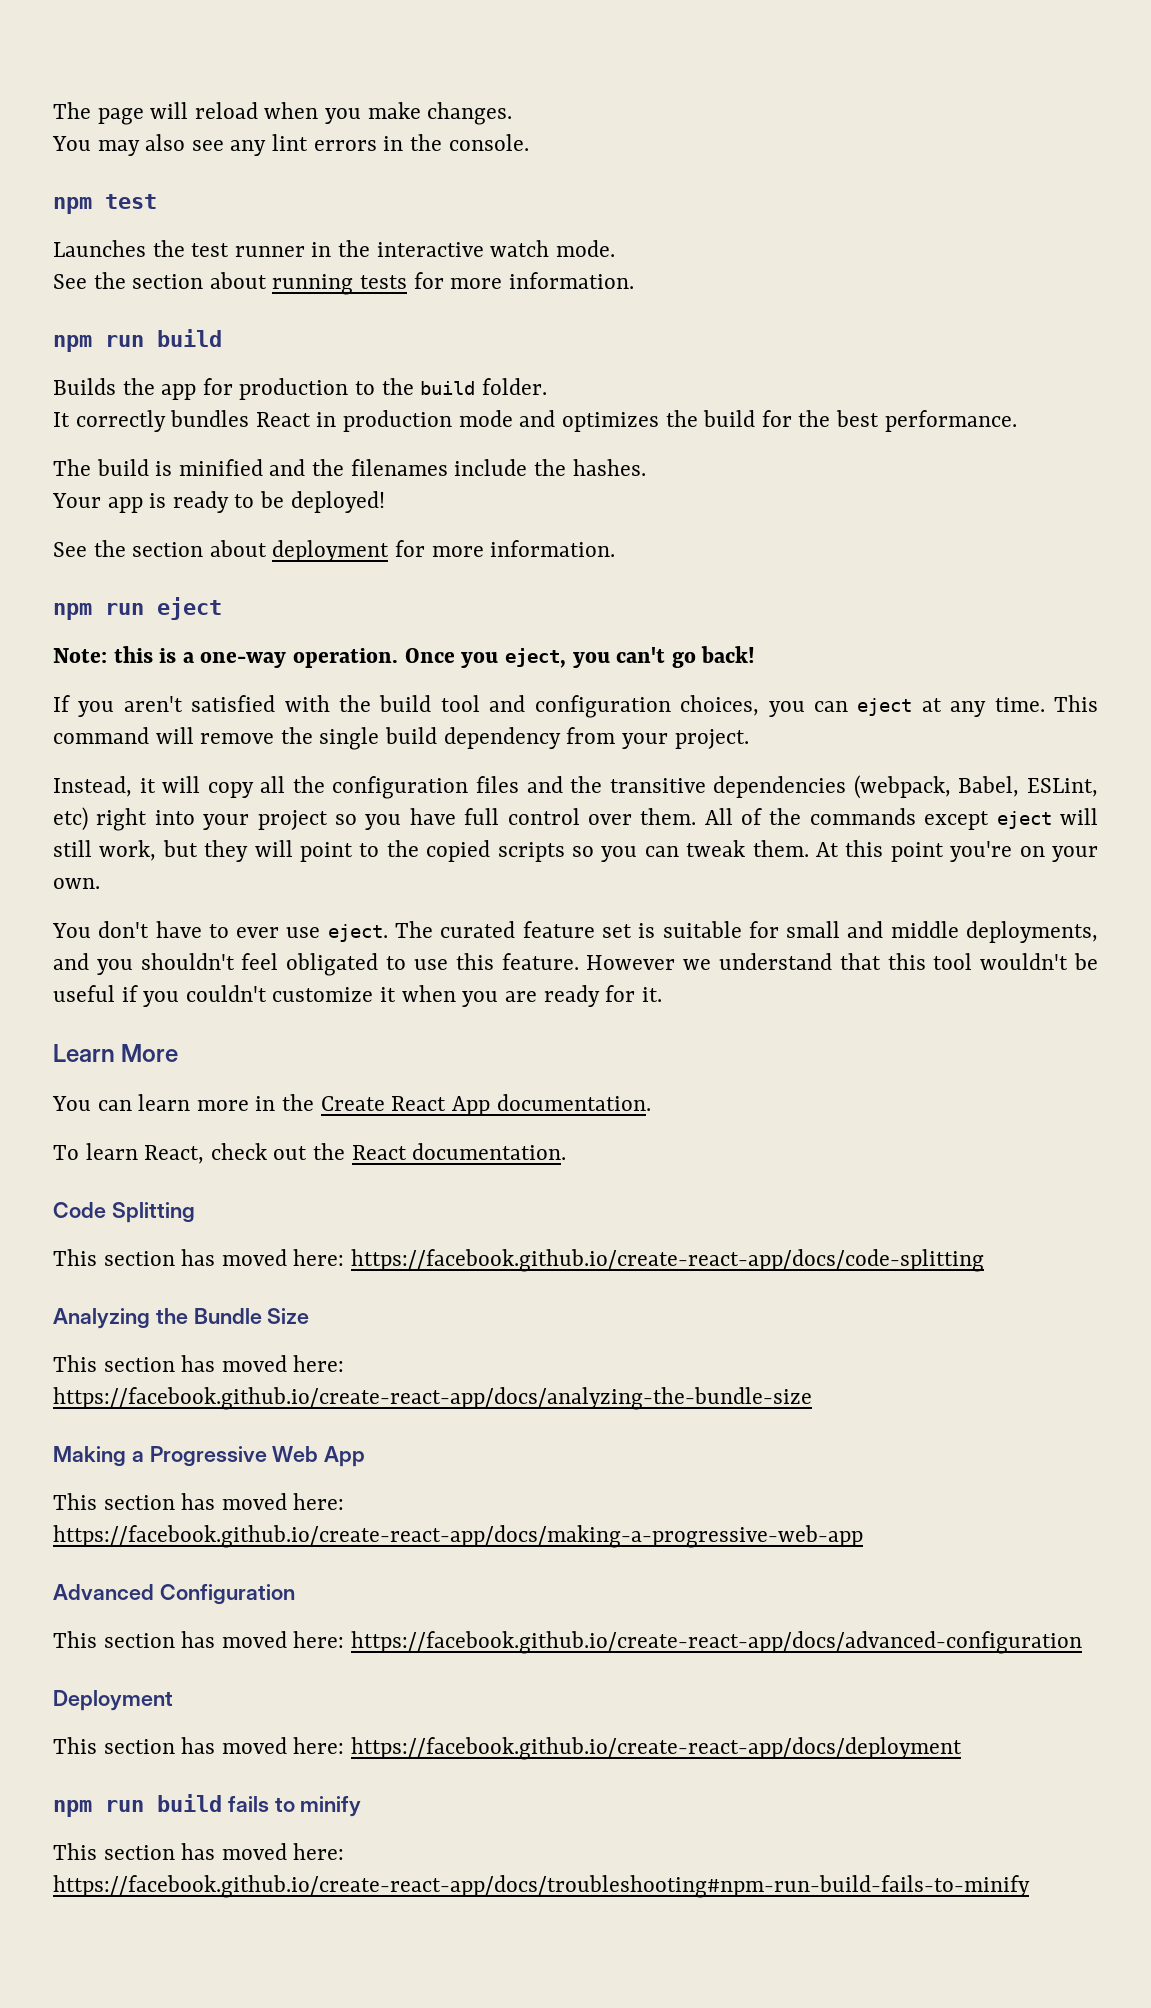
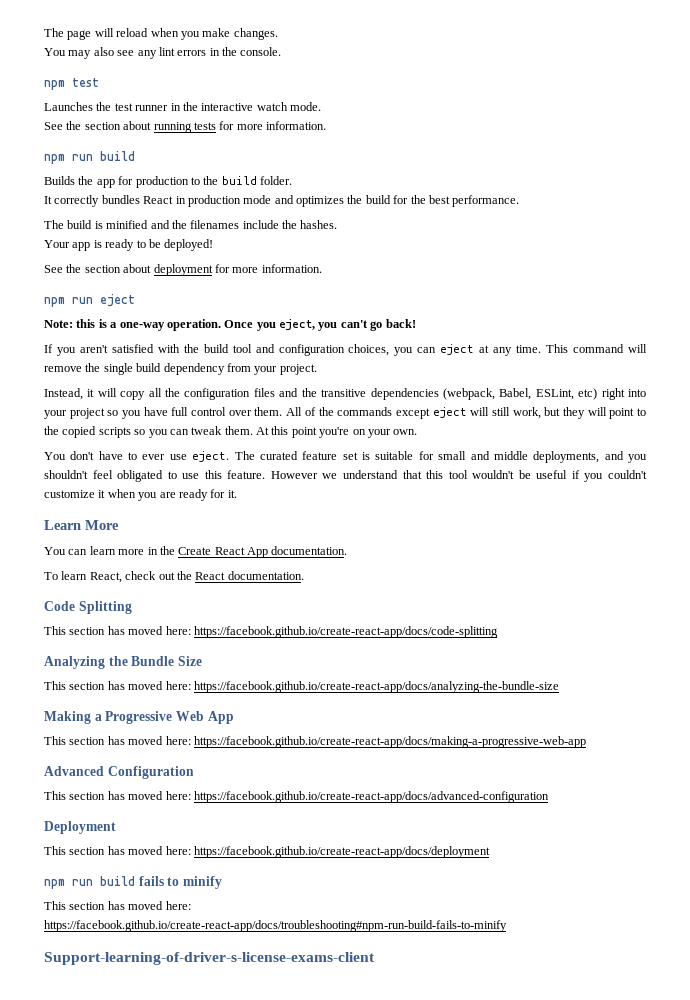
(1030, 1886) none -> [44,952,375,965] // Support-learning-of-driver-s-license-exams-client

